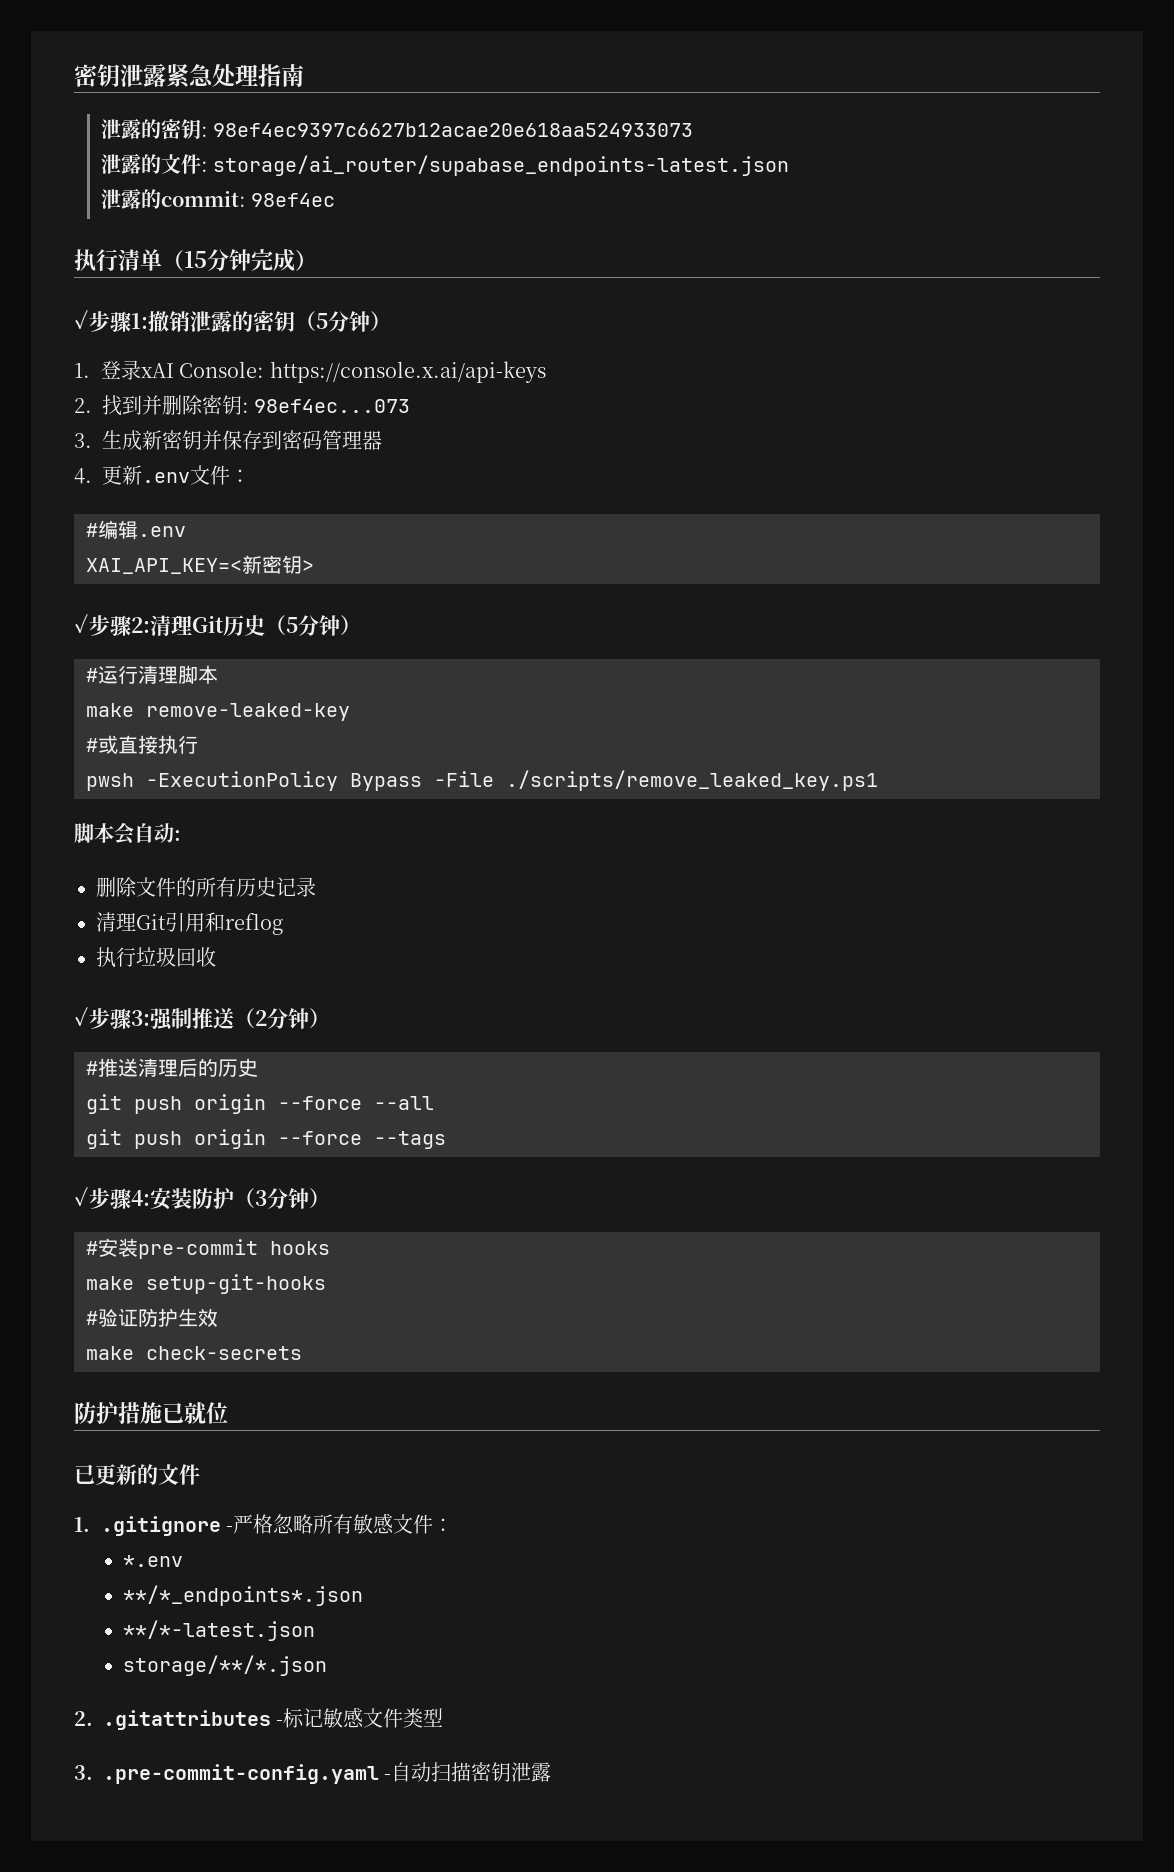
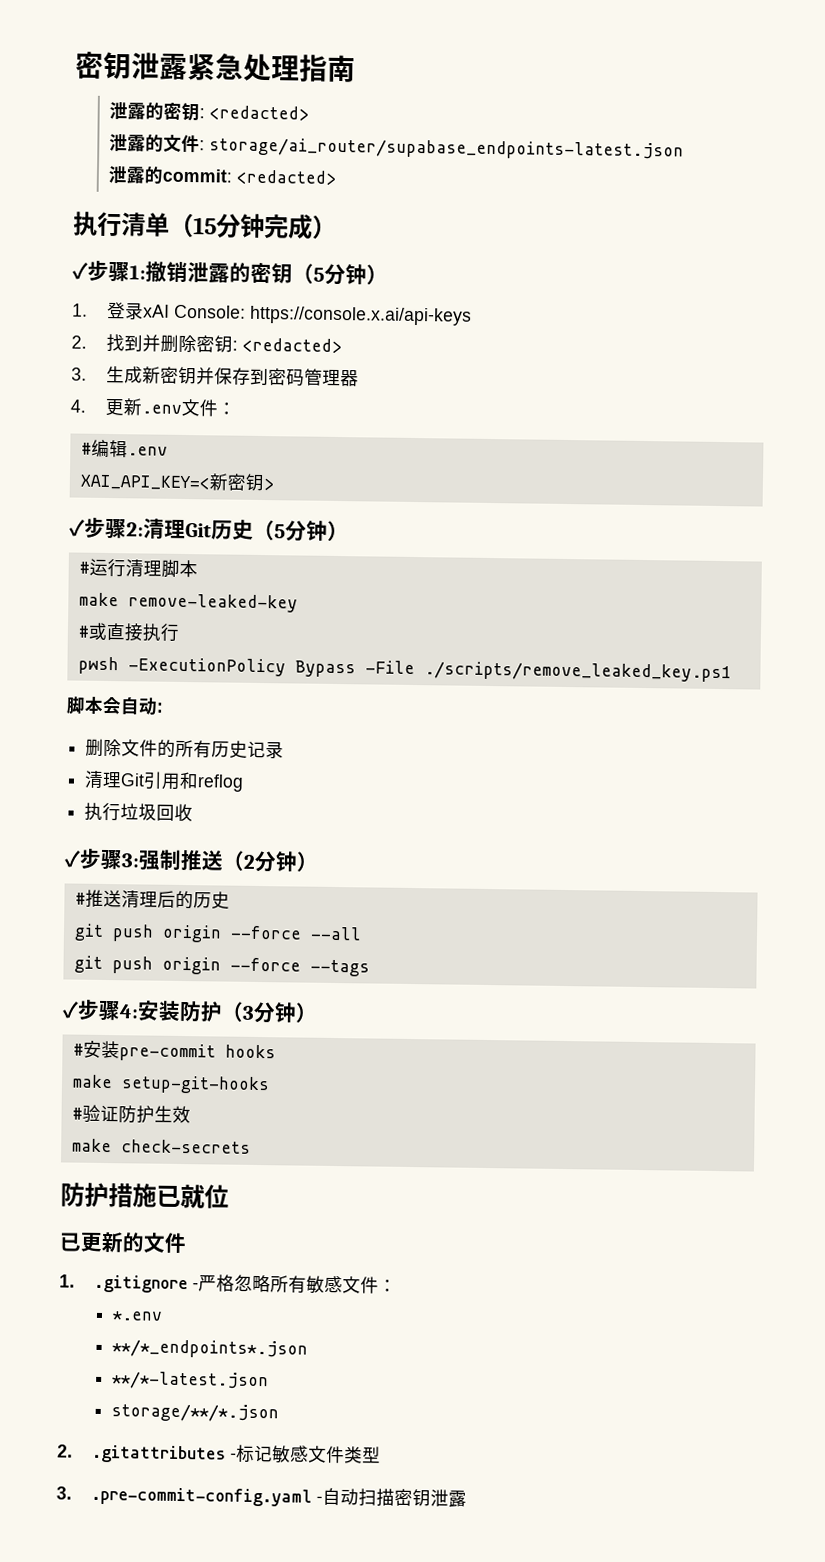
[213,123,694,137] 98ef4ec9397c6627b12acae20e618aa524933073 -> [208,105,309,121] <redacted>
[251,193,336,207] 98ef4ec -> [235,169,336,185] <redacted>
[254,399,411,413] 98ef4ec...073 -> [241,337,342,354] <redacted>

